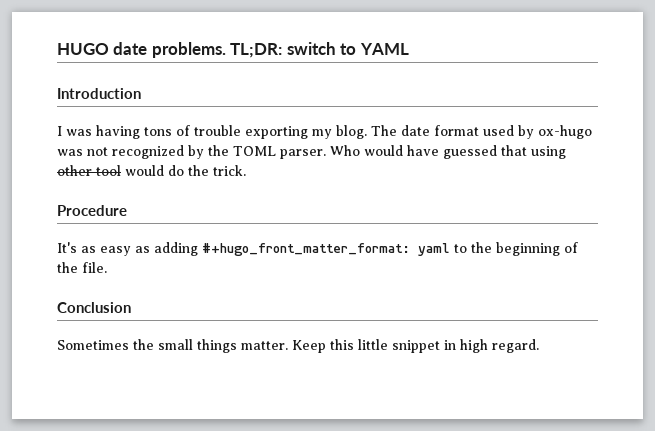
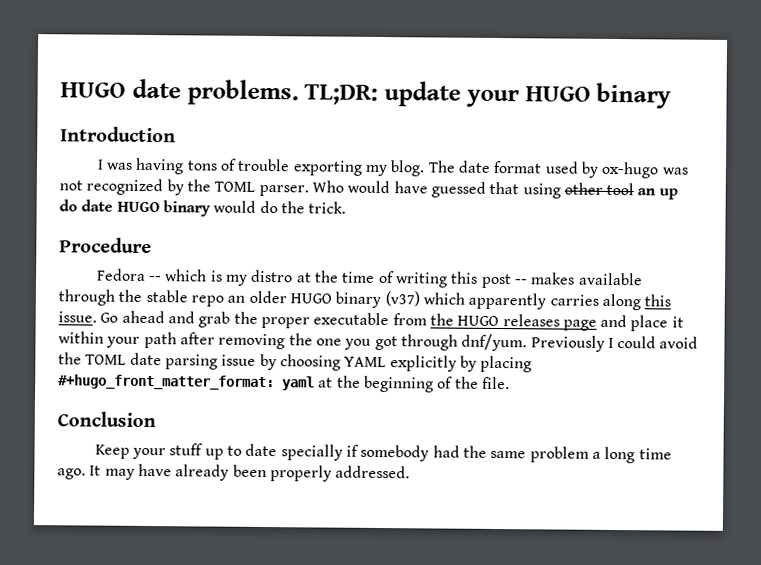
[286,42,409,55] switch to YAML -> [384,81,672,109] update your HUGO binary
(121, 170) none -> [637,188,678,200] [59,199,211,217] an up do date HUGO binary
[57,242,198,256] It's as easy as adding -> [96,268,643,289] [58,289,672,311] [58,310,684,332] [58,331,699,352] [58,352,533,373] Fedora -- which is my distro at the time of writing this post -- makes available through the stable repo an older HUGO binary (v37) which apparently carries along this issue. Go ahead and grab the proper executable from the HUGO releases page and place it within your path after removing the one you got through dnf/yum. Previously I could avoid the TOML date parsing issue by choosing YAML explicitly by placing
[454,244,467,253] to -> [318,377,334,388] at
[57,339,539,353] Sometimes the small things matter. Keep this little snippet in high regard. -> [94,443,672,464] [57,463,411,482] Keep your stuff up to date specially if somebody had the same problem a long time ago. It may have already been properly addressed.

